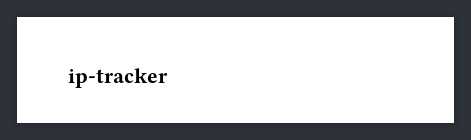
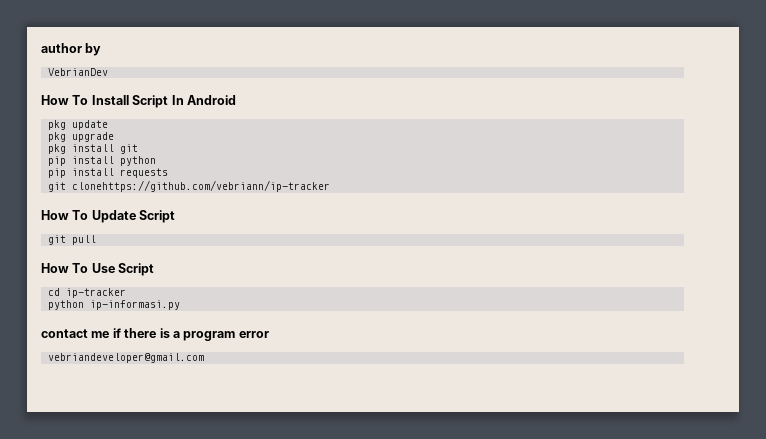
[68,68,168,88] ip-tracker -> [41,43,102,56] [47,68,108,76] [41,95,236,108] [47,120,108,130] [47,132,114,142] [47,144,138,154] [47,156,156,166] [47,168,168,178] [47,180,330,192] [41,210,176,223] [47,235,96,245] [41,263,155,276] [47,288,126,298] [47,300,180,310] [41,328,269,341] [47,353,204,363] author by // VebrianDev // How To Install Script In Android // pkg update // pkg upgrade // pkg install git // pip install python // pip install requests // git clonehttps://github.com/vebriann/ip-tracker // How To Update Script // git pull // How To Use Script // cd ip-tracker // python ip-informasi.py // contact me if there is a program error // vebriandeveloper@gmail.com

